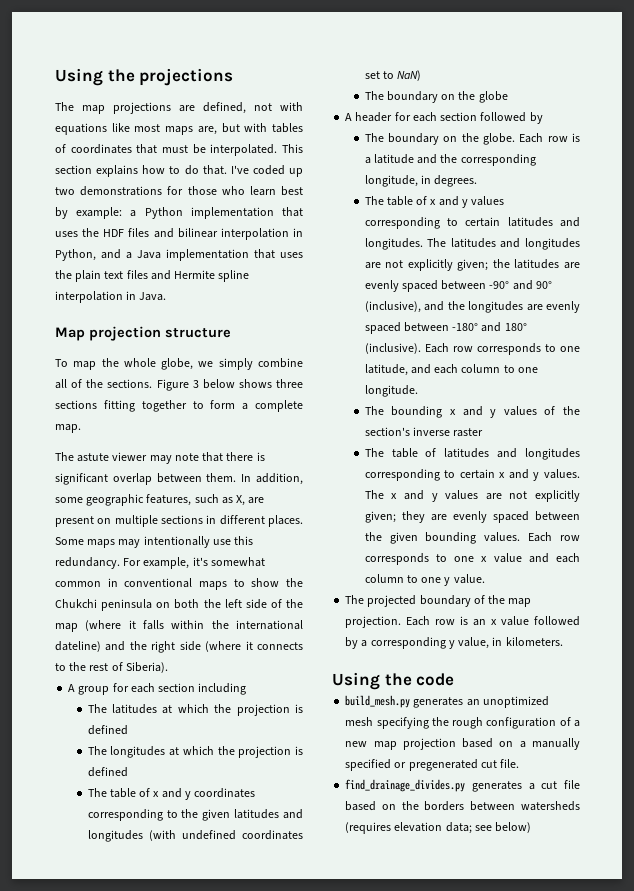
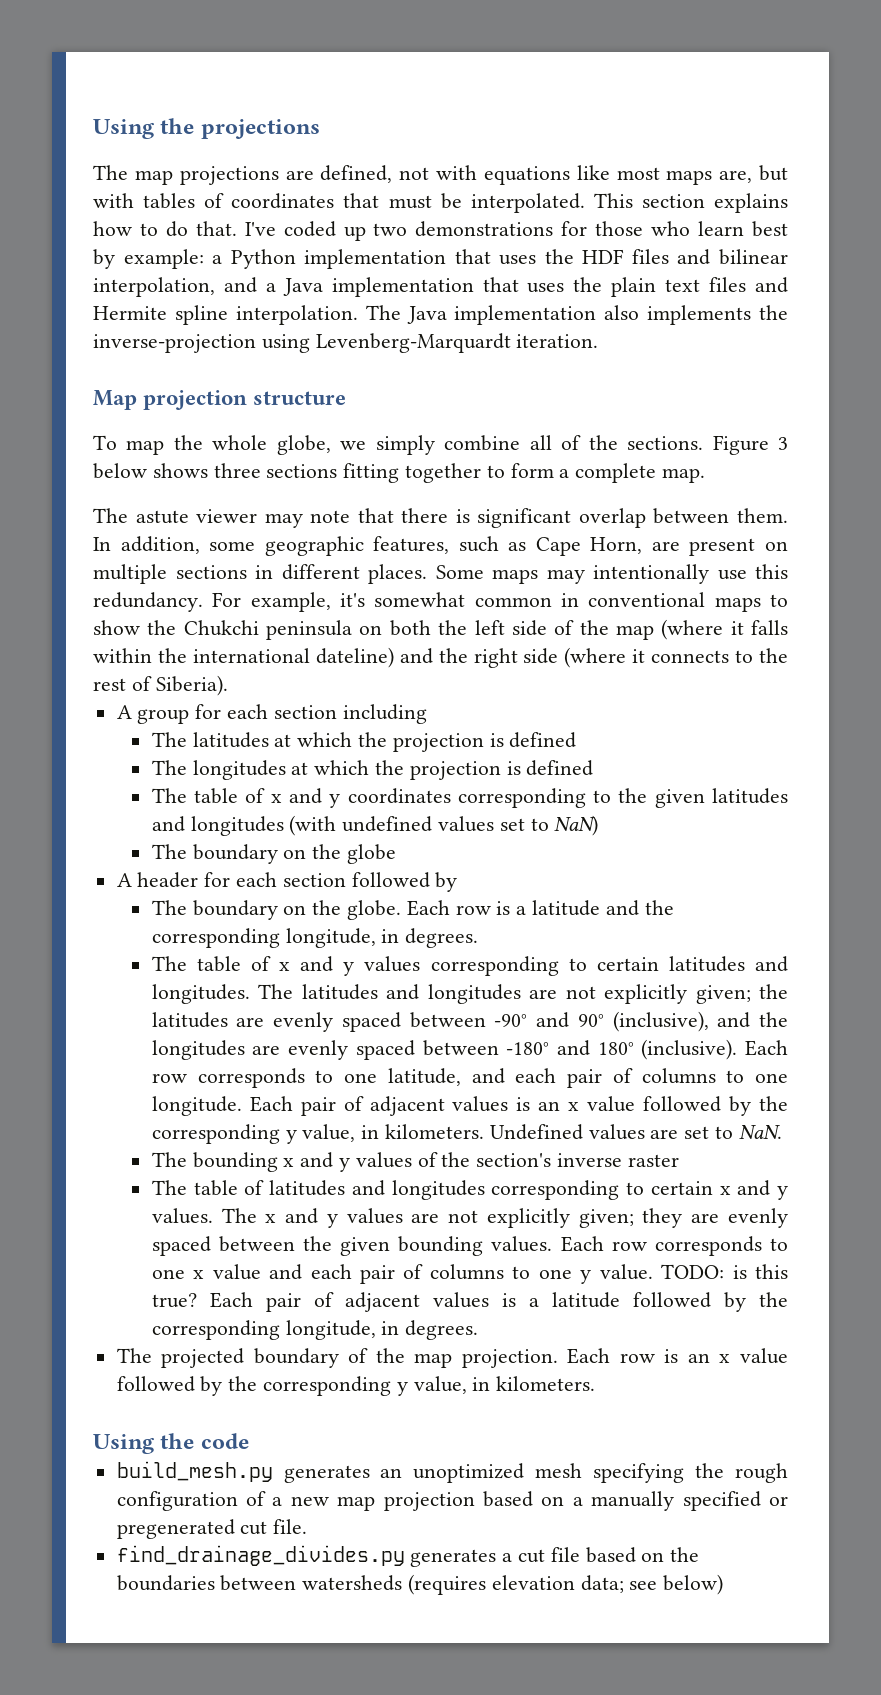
[220,228,303,240] [55,249,96,261] interpolation in Python, -> [93,277,215,297] interpolation,
[55,291,167,303] interpolation in Java. -> [235,305,788,325] [93,333,599,353] interpolation. The Java implementation also implements the inverse-projection using Levenberg-Marquardt iteration.
[236,495,246,506] X, -> [535,537,643,556] Cape Horn,
[242,830,303,840] coordinates -> [437,816,494,832] values
[461,364,501,373] column -> [566,1068,716,1088] pair of columns
(418, 391) none -> [249,1096,789,1116] [151,1124,782,1144] Each pair of adjacent values is an x value followed by the corresponding y value, in kilometers. Undefined values are set to NaN.
[364,574,404,583] column -> [359,1264,504,1284] pair of columns
(485, 579) none -> [661,1264,788,1279] [151,1292,788,1312] [151,1320,479,1340] TODO: is this true? Each pair of adjacent values is a latitude followed by the corresponding longitude, in degrees.
[361,640,368,647] a -> [228,1376,258,1391] the
[424,801,465,811] borders -> [116,1575,215,1591] boundaries

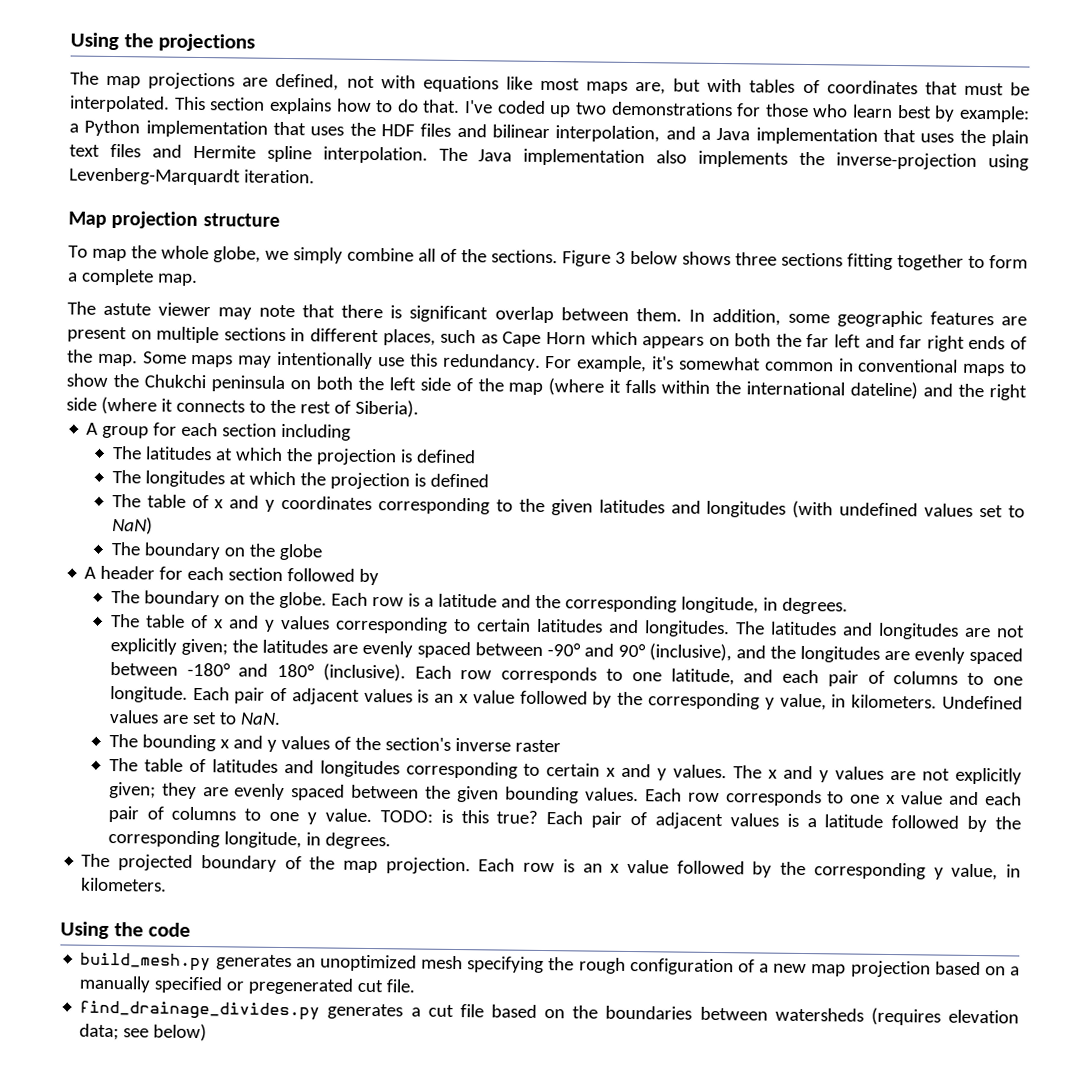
[373,536,643,556] features, such as Cape Horn, -> [929,311,994,326] features
[368,564,427,584] places. -> [382,329,1028,352] [67,349,138,367] places, such as Cape Horn which appears on both the far left and far right ends of the map.

